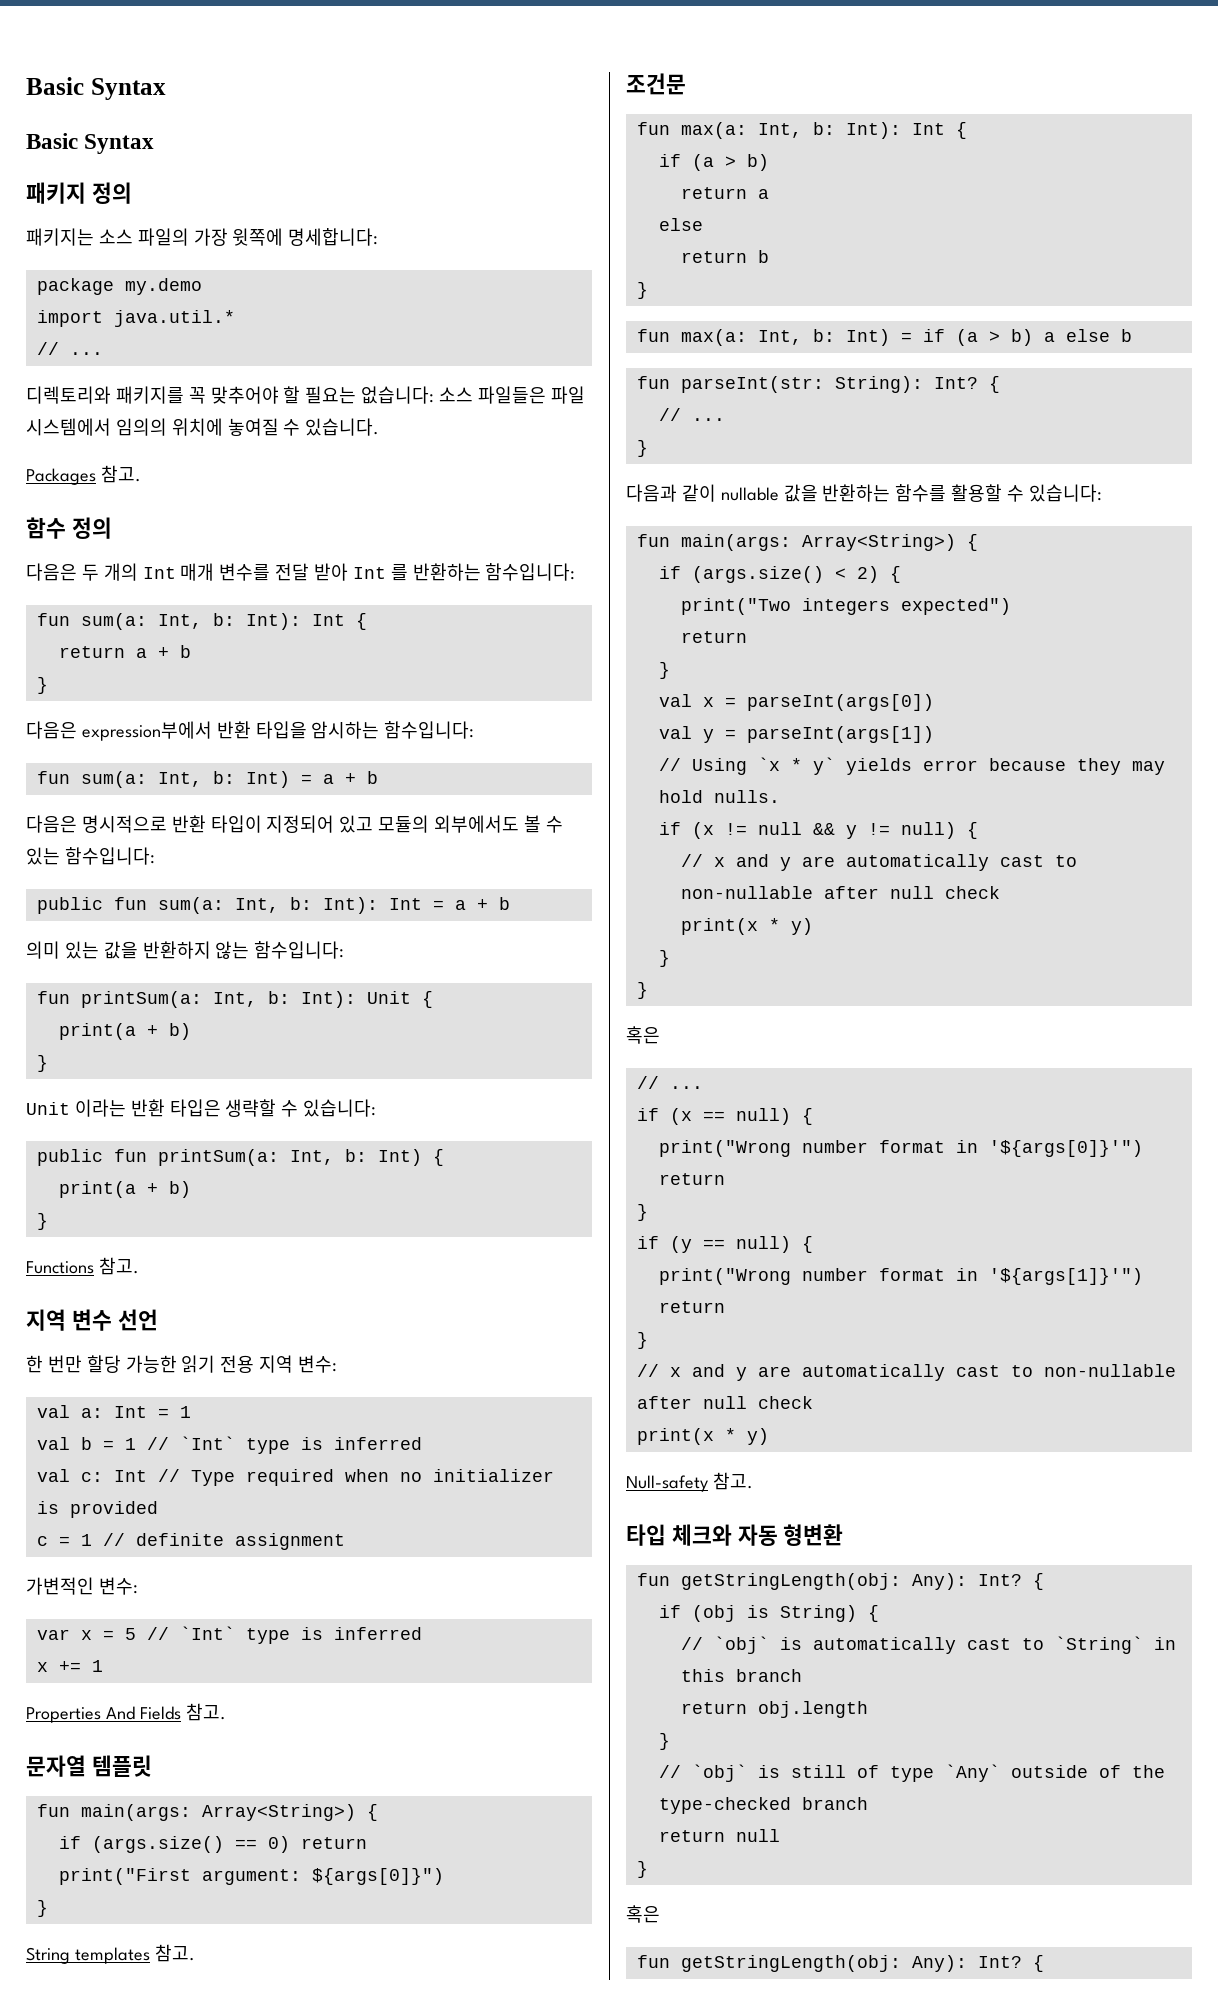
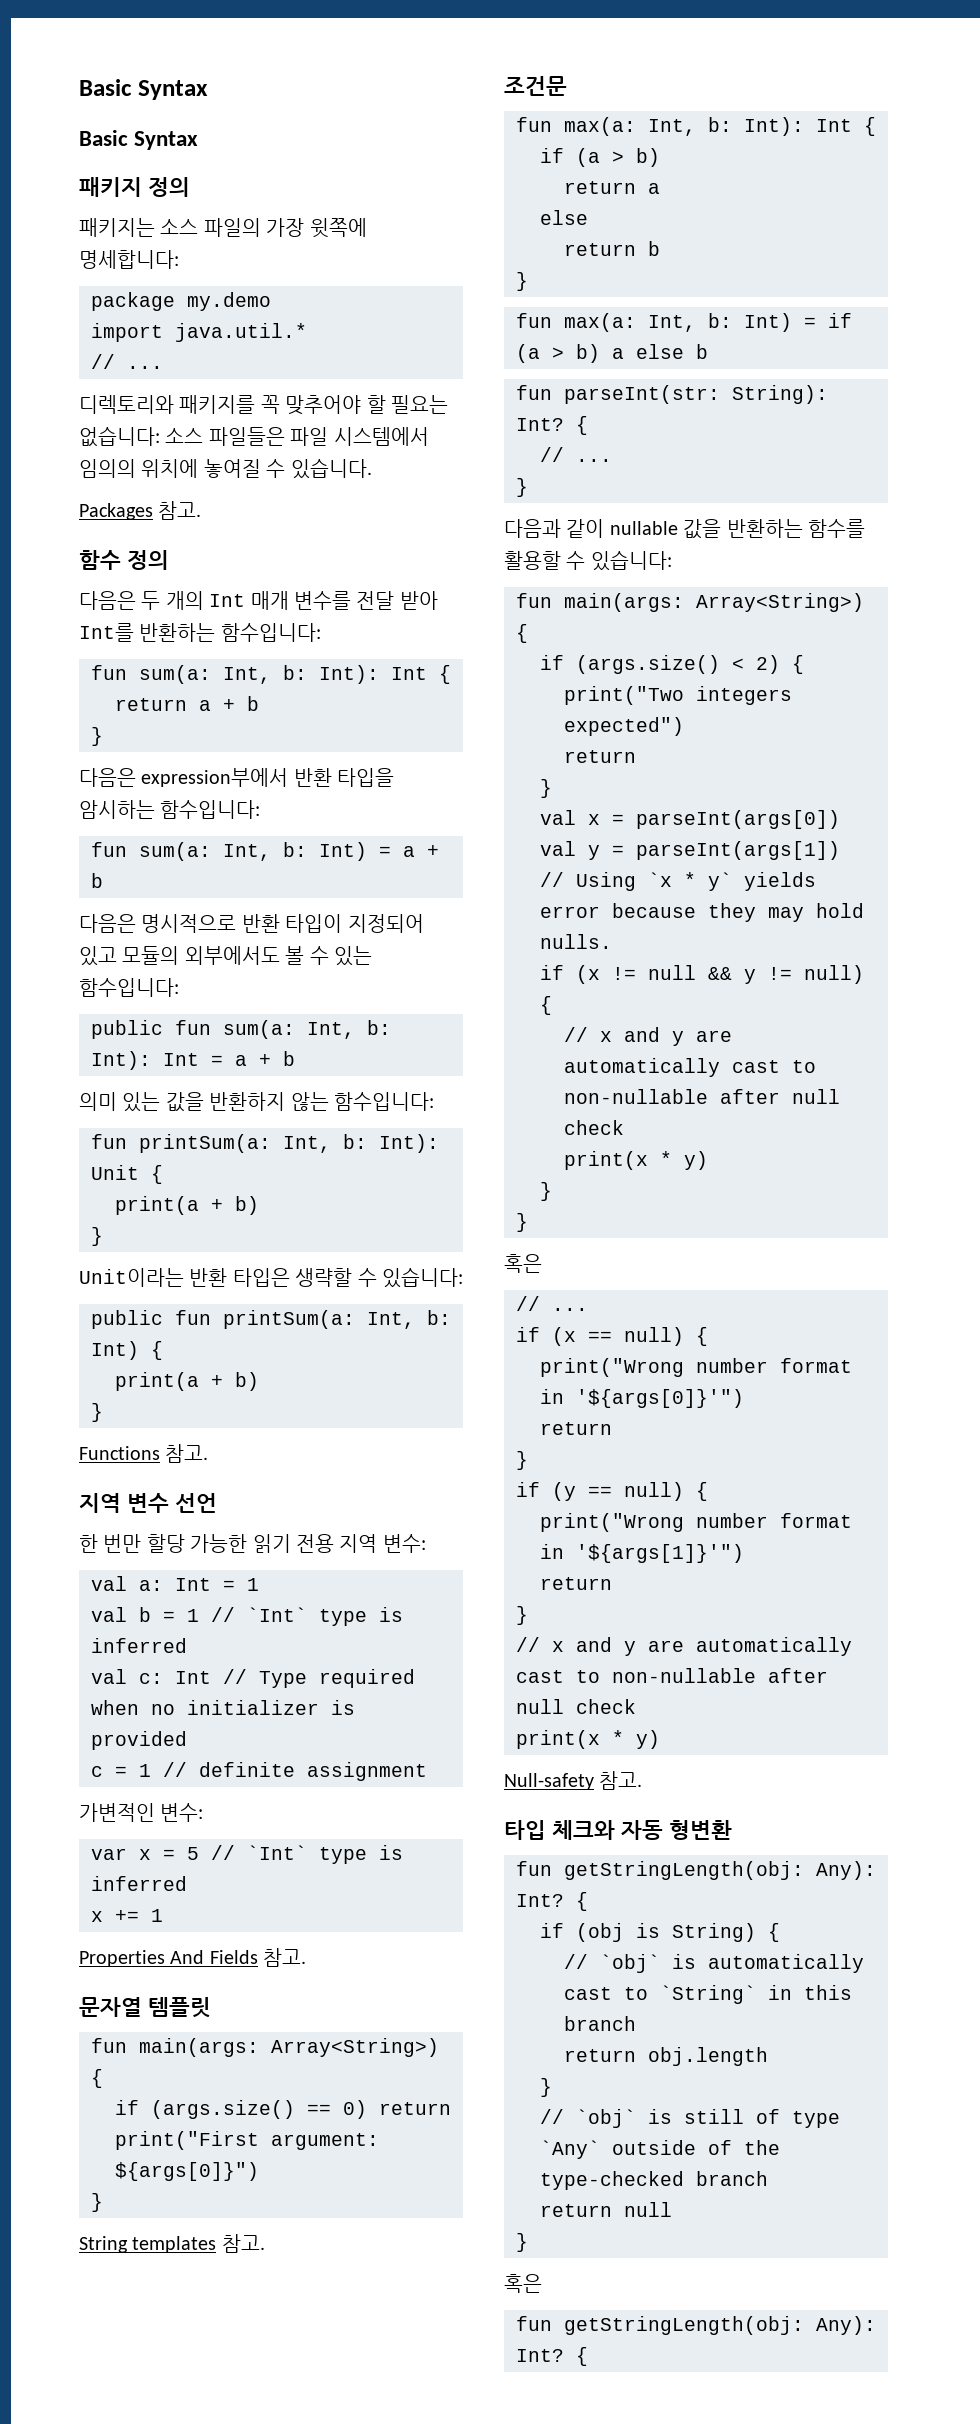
[352,564,408,581] Int 를 -> [79,623,134,642] Int를
[26,1099,126,1117] Unit 이라는 -> [79,1268,184,1287] Unit이라는

